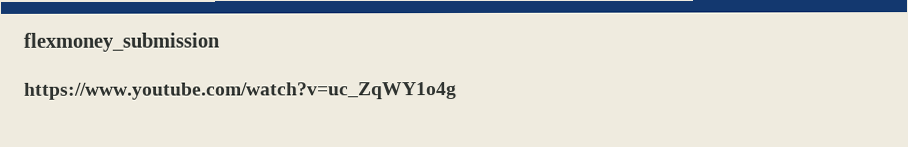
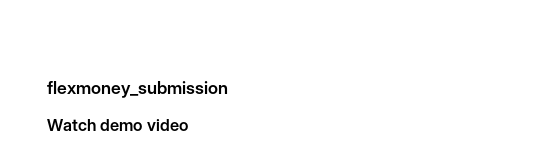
[24,81,457,100] https://www.youtube.com/watch?v=uc_ZqWY1o4g -> [47,119,188,131] Watch demo video

